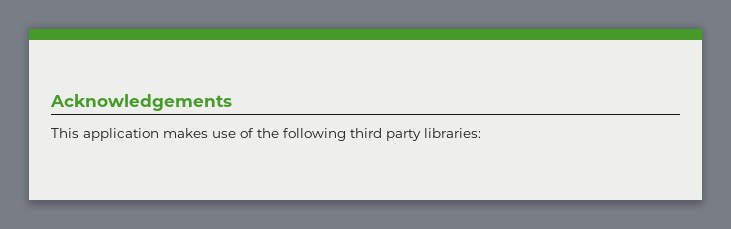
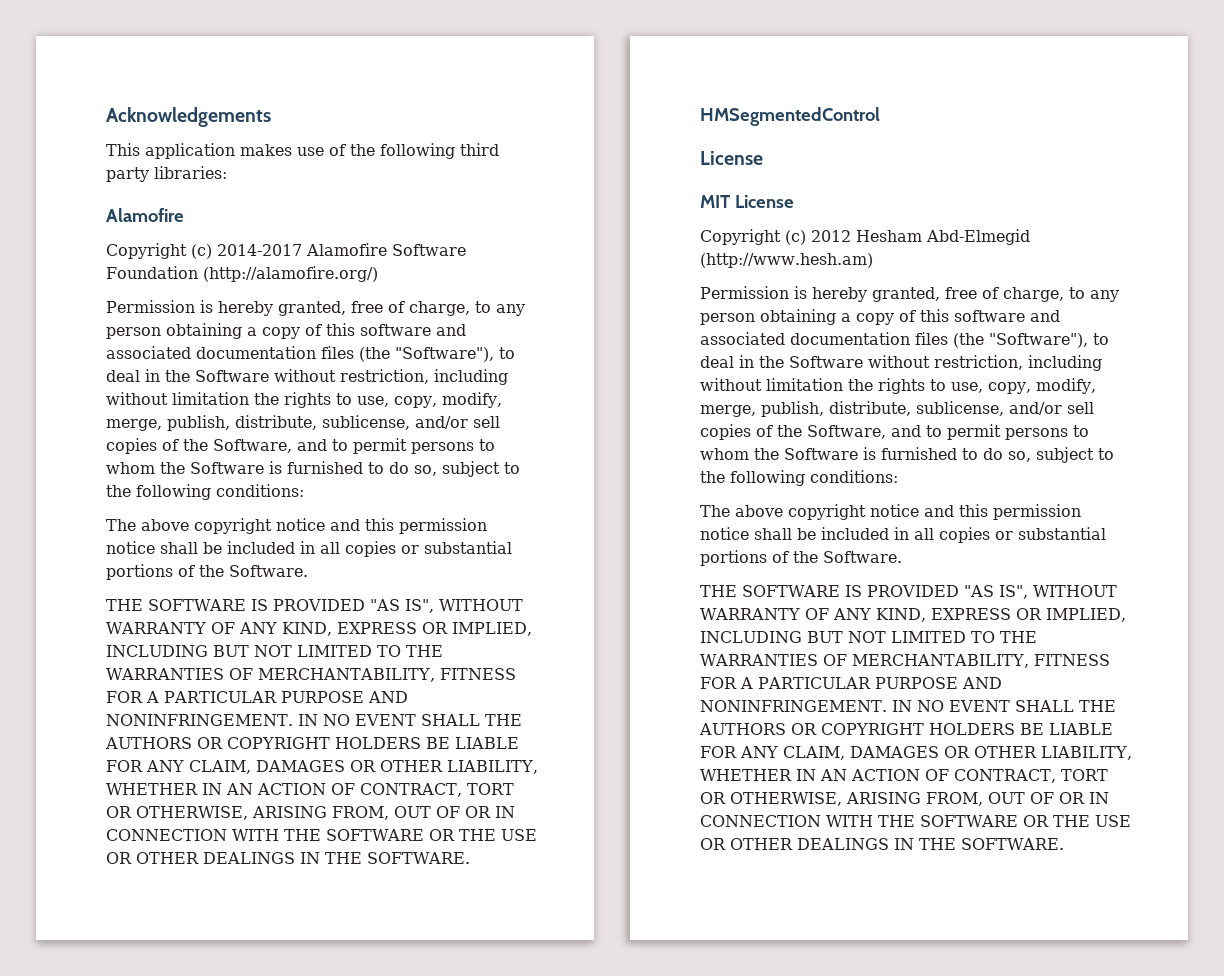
(481, 133) none -> [106,208,184,222] [106,243,466,259] [106,266,378,282] [106,300,525,316] [106,323,466,339] [106,346,515,362] [106,369,508,385] [106,392,502,408] [106,415,500,431] [106,438,495,454] [106,461,520,477] [106,484,304,500] [106,518,487,534] [106,541,512,557] [106,564,308,580] [106,599,523,613] [106,622,532,636] [106,645,443,657] [106,668,516,682] [106,691,408,703] [106,714,522,726] [105,737,519,749] [106,760,538,774] [106,783,514,797] [106,806,515,820] [106,829,537,841] [106,852,470,864] [700,107,880,126] [700,151,763,165] [700,195,794,208] [700,229,1030,245] [700,253,873,268] [700,286,1119,302] [700,309,1060,325] [700,332,1109,348] [700,355,1102,371] [700,378,1096,394] [700,401,1094,417] [700,424,1089,440] [700,447,1114,463] [700,470,898,486] [700,504,1081,520] [700,527,1106,543] [700,550,902,566] [700,585,1117,599] [700,608,1126,622] [700,631,1037,643] [700,654,1110,668] [700,677,1002,689] [700,700,1116,712] [699,723,1113,735] [700,746,1132,760] [700,769,1108,783] [700,792,1109,806] [700,815,1131,827] [700,838,1064,850] // Alamofire // Copyright (c) 2014-2017 Alamofire Software Foundation (http://alamofire.org/) // Permission is hereby granted, free of charge, to any person obtaining a copy of this software and associated documentation files (the "Software"), to deal in the Software without restriction, including without limitation the rights to use, copy, modify, merge, publish, distribute, sublicense, and/or sell copies of the Software, and to permit persons to whom the Software is furnished to do so, subject to the following conditions: // The above copyright notice and this permission notice shall be included in all copies or substantial portions of the Software. // THE SOFTWARE IS PROVIDED "AS IS", WITHOUT WARRANTY OF ANY KIND, EXPRESS OR IMPLIED, INCLUDING BUT NOT LIMITED TO THE WARRANTIES OF MERCHANTABILITY, FITNESS FOR A PARTICULAR PURPOSE AND NONINFRINGEMENT. IN NO EVENT SHALL THE AUTHORS OR COPYRIGHT HOLDERS BE LIABLE FOR ANY CLAIM, DAMAGES OR OTHER LIABILITY, WHETHER IN AN ACTION OF CONTRACT, TORT OR OTHERWISE, ARISING FROM, OUT OF OR IN CONNECTION WITH THE SOFTWARE OR THE USE OR OTHER DEALINGS IN THE SOFTWARE. // HMSegmentedControl // License // MIT License // Copyright (c) 2012 Hesham Abd-Elmegid (http://www.hesh.am) // Permission is hereby granted, free of charge, to any person obtaining a copy of this software and associated documentation files (the "Software"), to deal in the Software without restriction, including without limitation the rights to use, copy, modify, merge, publish, distribute, sublicense, and/or sell copies of the Software, and to permit persons to whom the Software is furnished to do so, subject to the following conditions: // The above copyright notice and this permission notice shall be included in all copies or substantial portions of the Software. // THE SOFTWARE IS PROVIDED "AS IS", WITHOUT WARRANTY OF ANY KIND, EXPRESS OR IMPLIED, INCLUDING BUT NOT LIMITED TO THE WARRANTIES OF MERCHANTABILITY, FITNESS FOR A PARTICULAR PURPOSE AND NONINFRINGEMENT. IN NO EVENT SHALL THE AUTHORS OR COPYRIGHT HOLDERS BE LIABLE FOR ANY CLAIM, DAMAGES OR OTHER LIABILITY, WHETHER IN AN ACTION OF CONTRACT, TORT OR OTHERWISE, ARISING FROM, OUT OF OR IN CONNECTION WITH THE SOFTWARE OR THE USE OR OTHER DEALINGS IN THE SOFTWARE.

